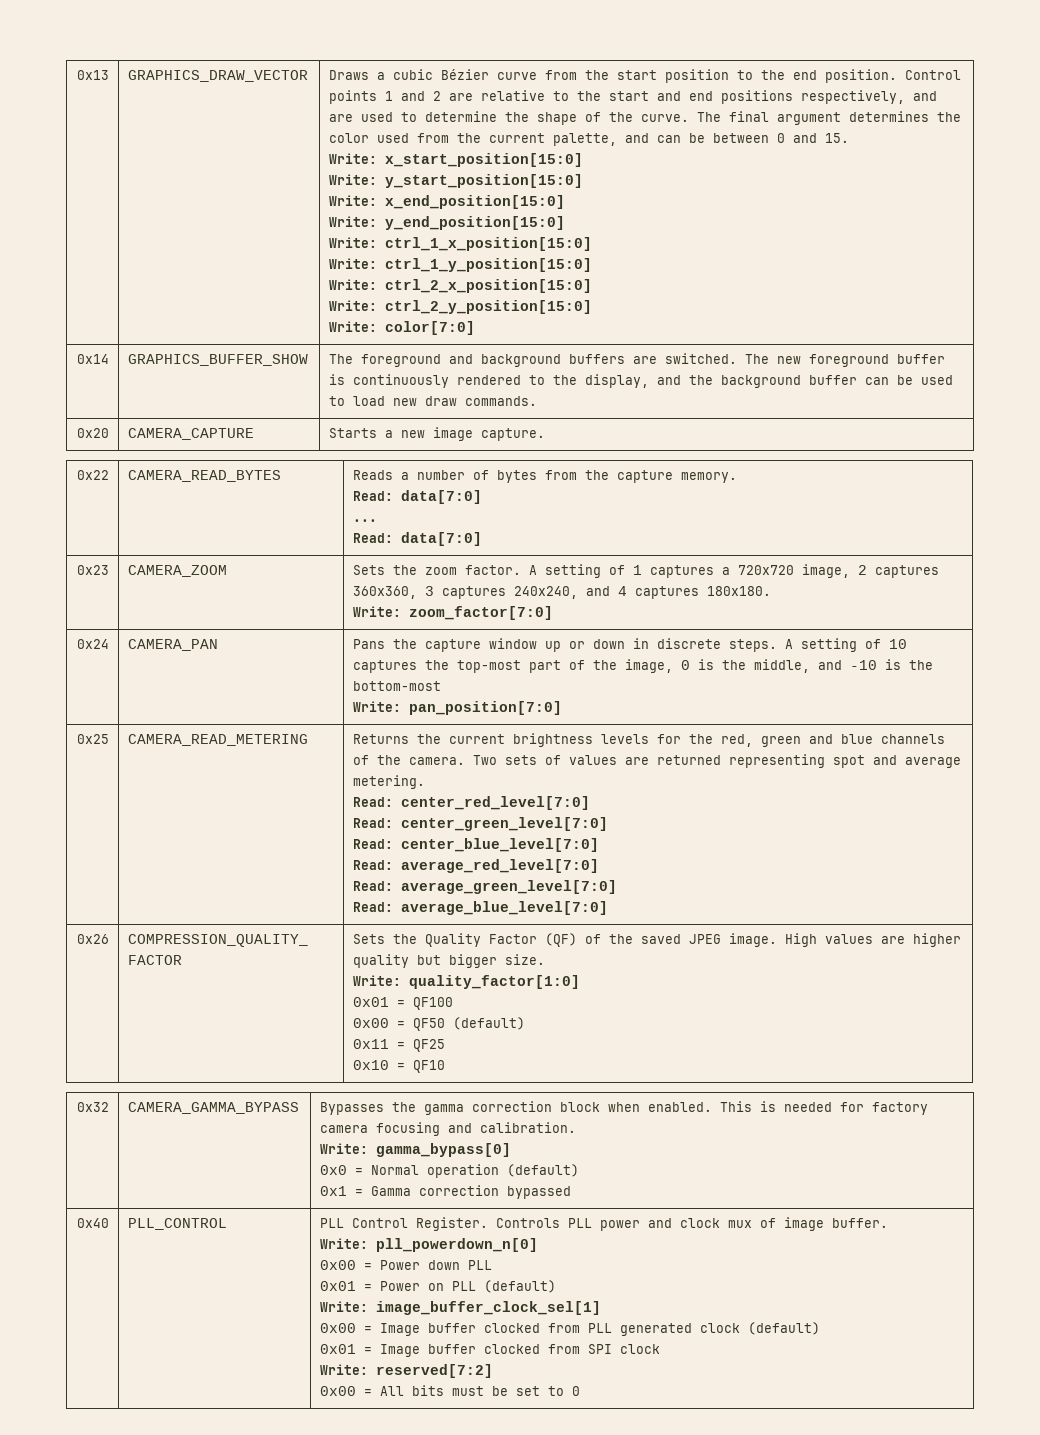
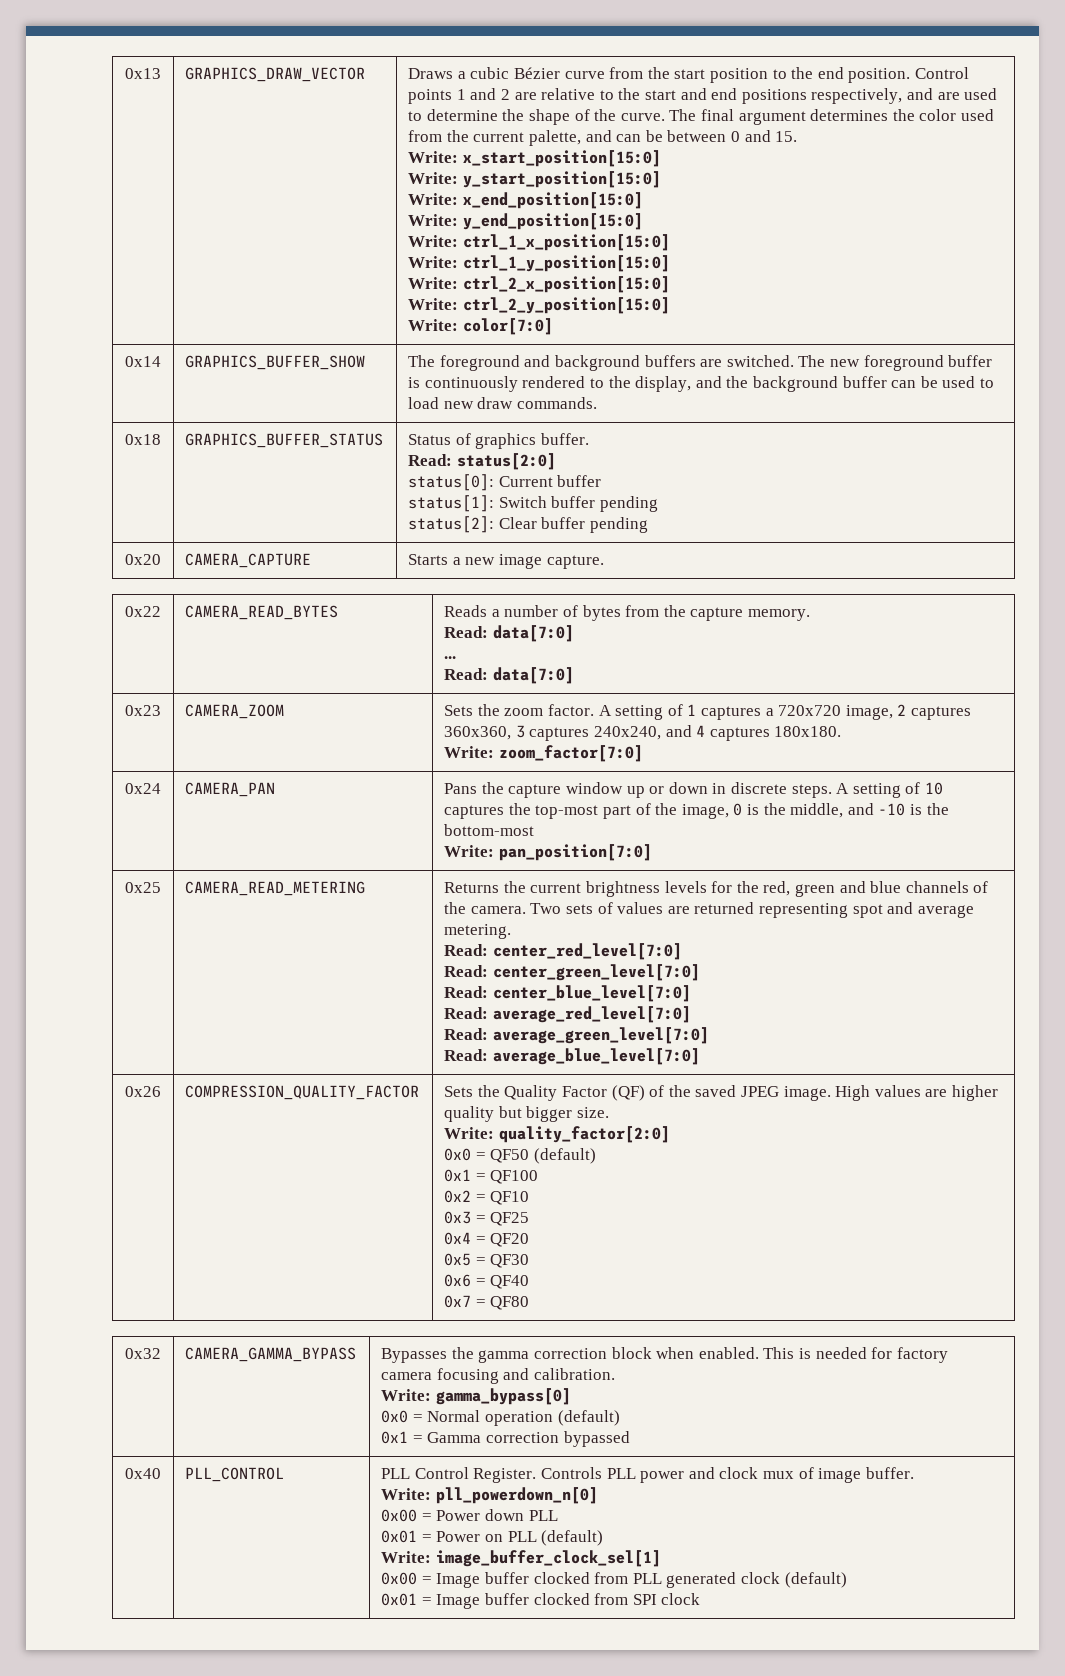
(537, 401) none -> [125,434,161,445] [185,433,384,448] [408,433,590,449] [408,453,556,470] [408,474,602,491] [408,495,659,512] [408,516,649,533] // 0x18 | GRAPHICS_BUFFER_STATUS | Status of graphics buffer. // Read: status[2:0] // status[0]: Current buffer // status[1]: Switch buffer pending // status[2]: Clear buffer pending
[408,975,580,989] [352,997,453,1010] [352,1017,525,1031] [352,1039,445,1052] [352,1060,445,1073] quality_factor[1:0] // 0x01 = QF100 // 0x00 = QF50 (default) // 0x11 = QF25 // 0x10 = QF10 -> [498,1126,670,1143] [444,1148,597,1164] [444,1169,539,1184] [444,1190,530,1205] [444,1211,530,1226] [444,1232,530,1247] [444,1253,530,1268] [444,1274,530,1289] [444,1295,530,1310] quality_factor[2:0] // 0x0 = QF50 (default) // 0x1 = QF100 // 0x2 = QF10 // 0x3 = QF25 // 0x4 = QF20 // 0x5 = QF30 // 0x6 = QF40 // 0x7 = QF80
[319,1364,493,1378] [319,1385,580,1396] // Write: reserved[7:2] // 0x00 = All bits must be set to 0 -> (701, 1599) none

